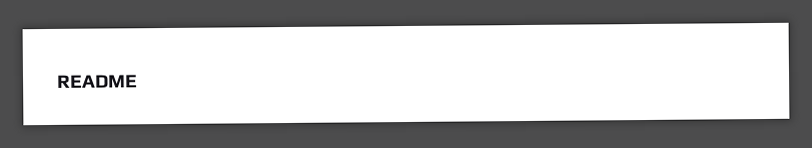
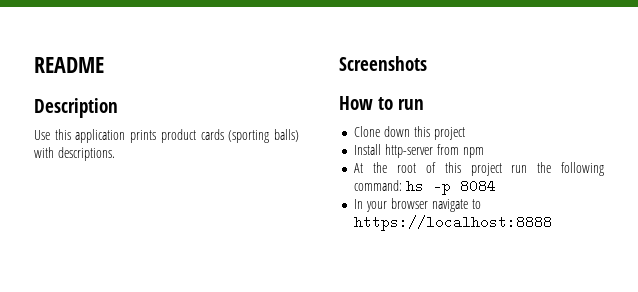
(138, 81) none -> [34,98,118,118] [34,129,299,143] [34,147,115,161] [339,56,427,71] [339,96,425,110] [354,126,465,140] [354,144,484,158] [354,162,604,176] [354,179,497,195] [354,198,481,212] [354,215,553,231] // Description // Use this application prints product cards (sporting balls) with descriptions. // Screenshots // How to run // Clone down this project // Install http-server from npm // At the root of this project run the following command: hs -p 8084 // In your browser navigate to https://localhost:8888

